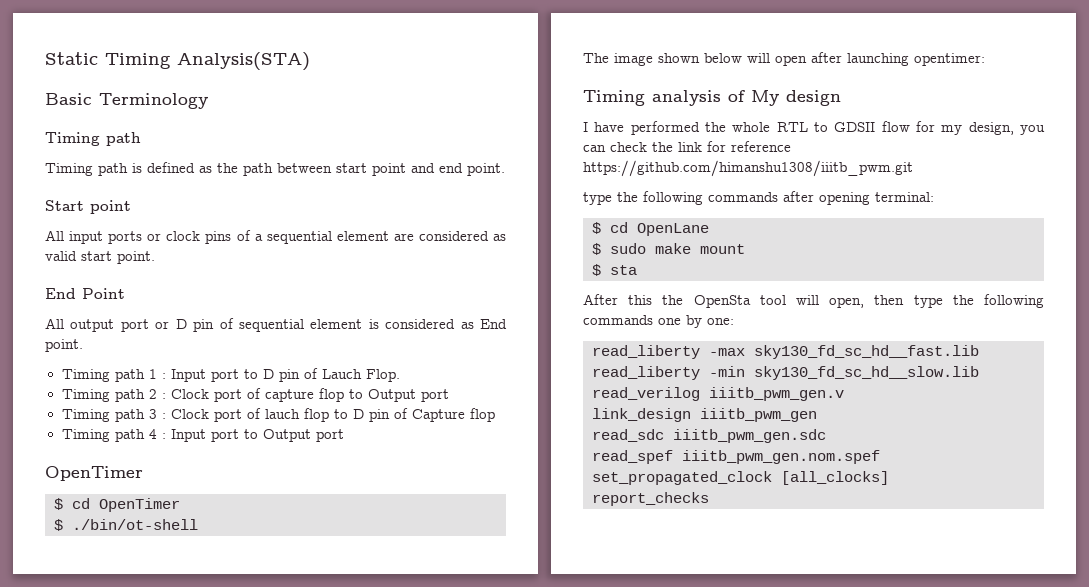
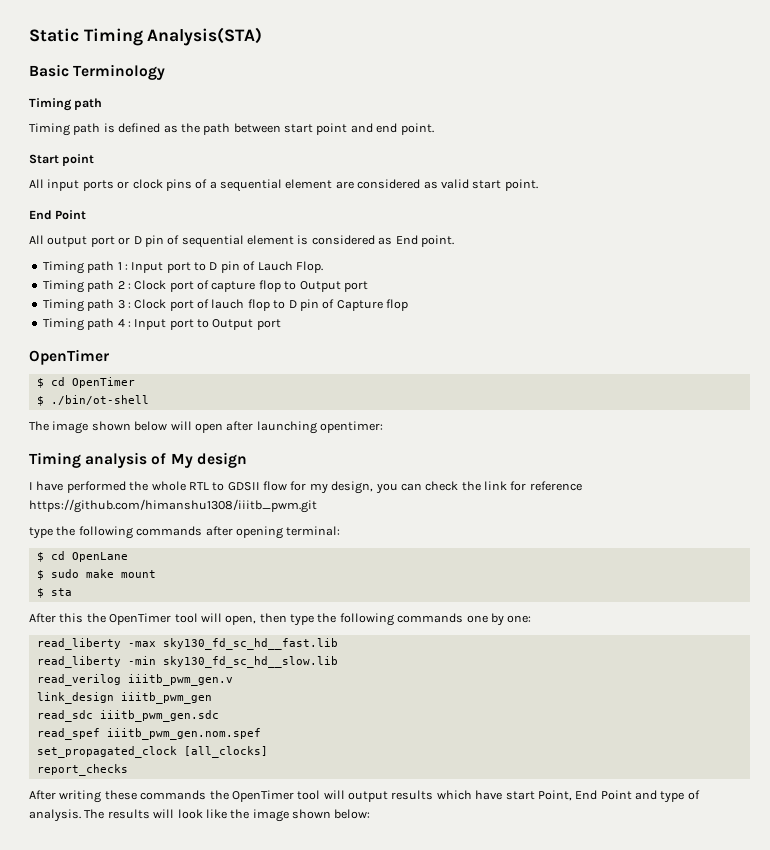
[693,295,751,308] OpenSta -> [109,613,172,625] OpenTimer
(709, 499) none -> [29,790,700,803] [29,809,371,822] // After writing these commands the OpenTimer tool will output results which have start Point, End Point and type of analysis. The results will look like the image shown below:

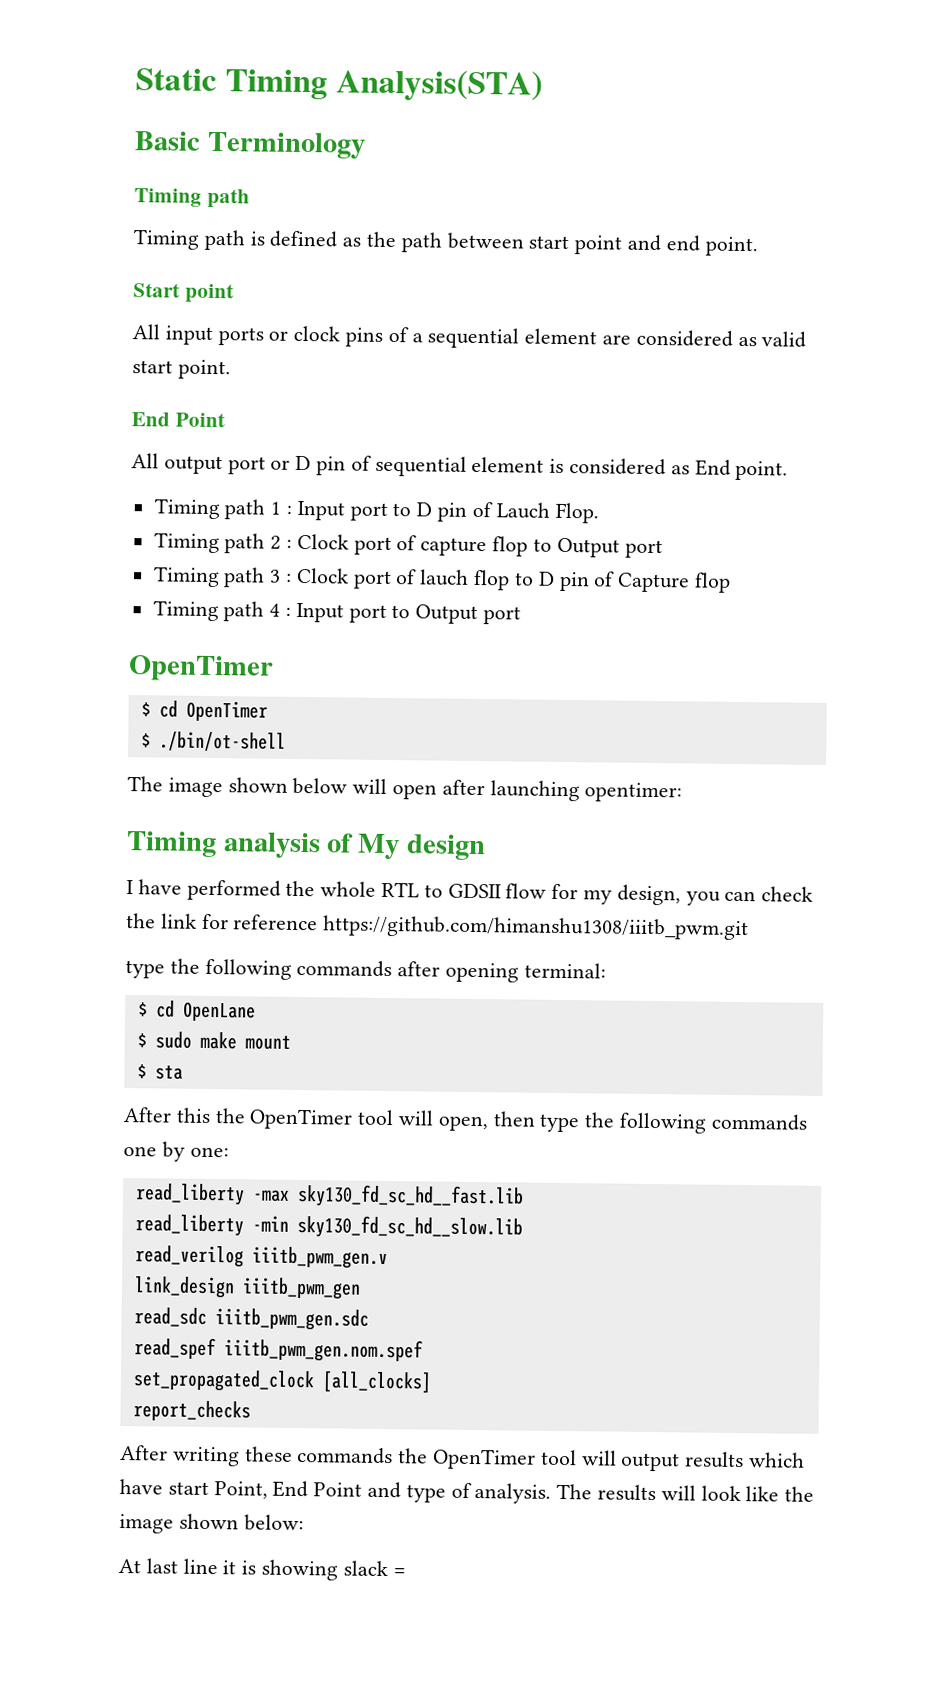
(371, 814) none -> [118,1558,406,1581] // At last line it is showing slack =

